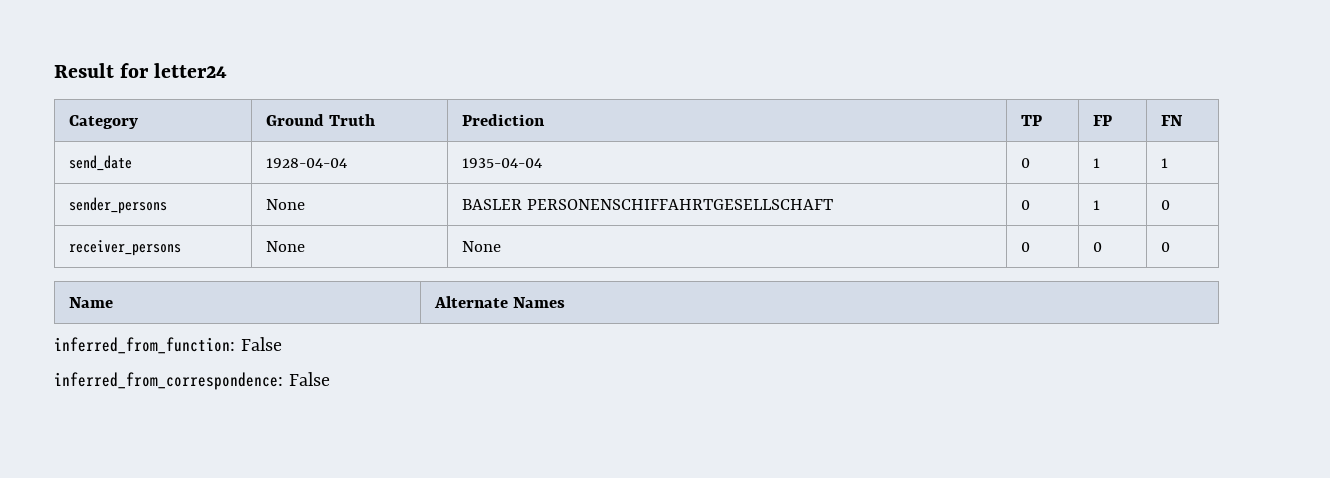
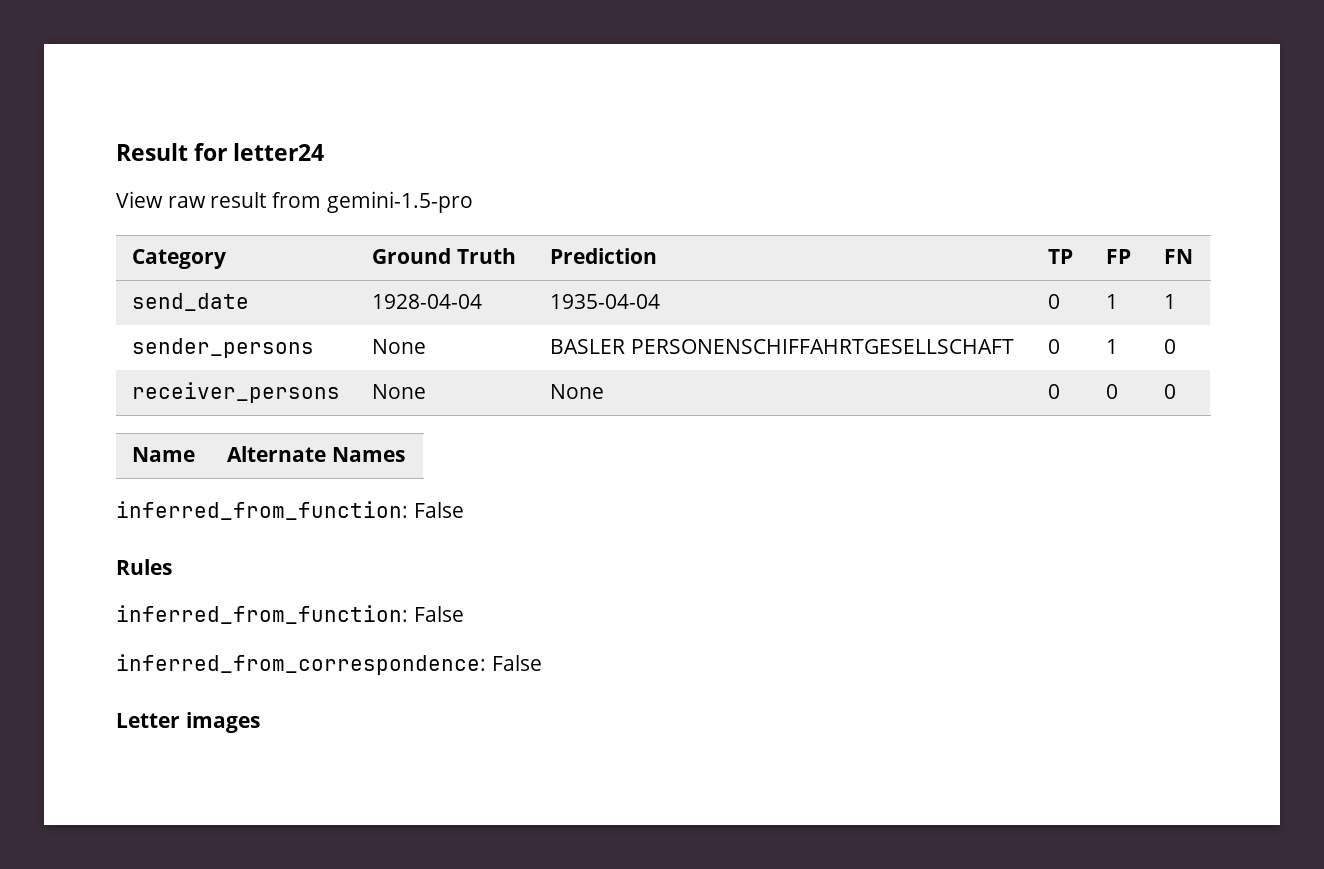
(228, 70) none -> [116,191,473,213] // View raw result from gemini-1.5-pro
(282, 344) none -> [116,559,172,575] [116,605,464,624] // Rules // inferred_from_function: False
(330, 379) none -> [116,712,260,733] // Letter images

